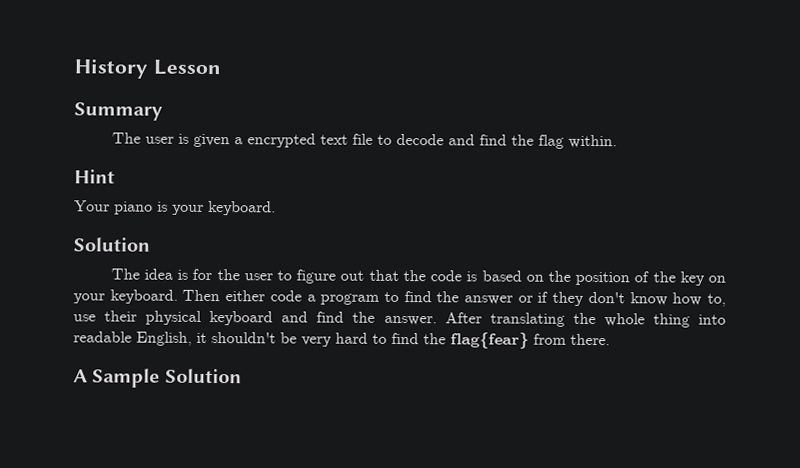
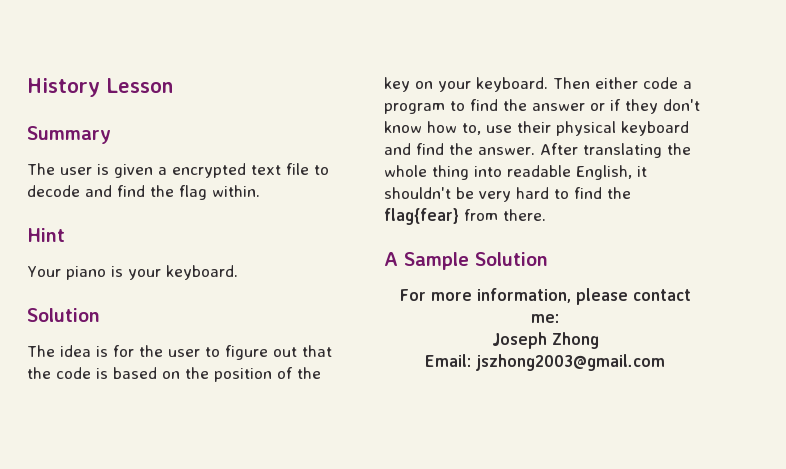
(242, 376) none -> [399,288,691,305] [531,314,559,323] [491,332,599,349] [425,354,665,371] // For more information, please contact me: // Joseph Zhong // Email: jszhong2003@gmail.com

